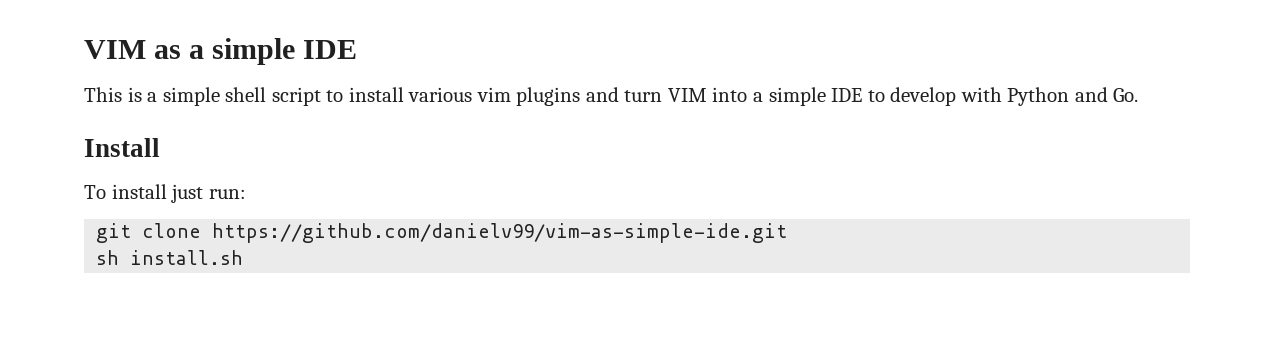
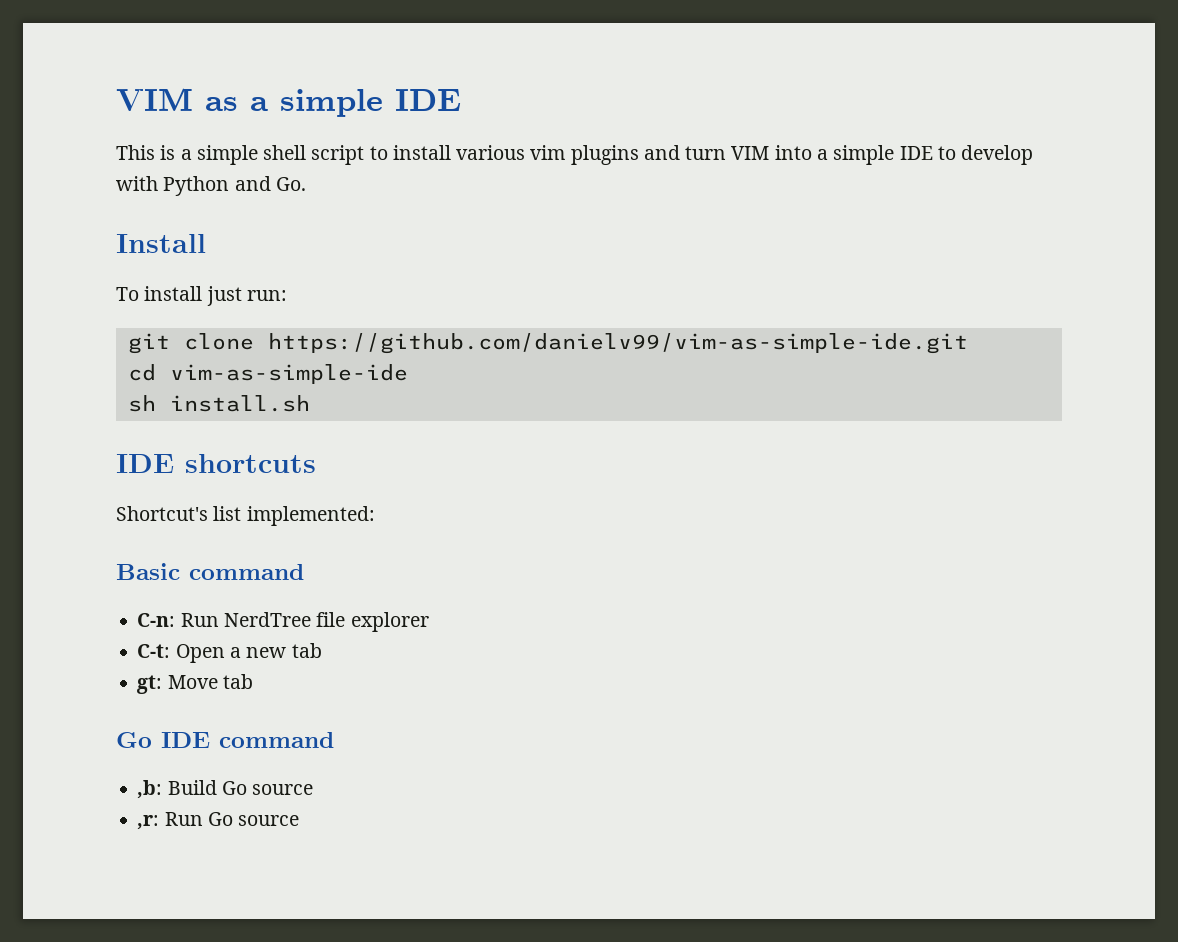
(788, 233) none -> [127,364,408,384] // cd vim-as-simple-ide
(244, 257) none -> [116,454,316,473] [116,506,375,526] [116,563,304,580] [137,612,429,632] [137,643,322,663] [137,674,253,694] [116,732,334,748] [137,780,314,799] [137,812,300,830] // IDE shortcuts // Shortcut's list implemented: // Basic command // C-n: Run NerdTree file explorer // C-t: Open a new tab // gt: Move tab // Go IDE command // ,b: Build Go source // ,r: Run Go source

